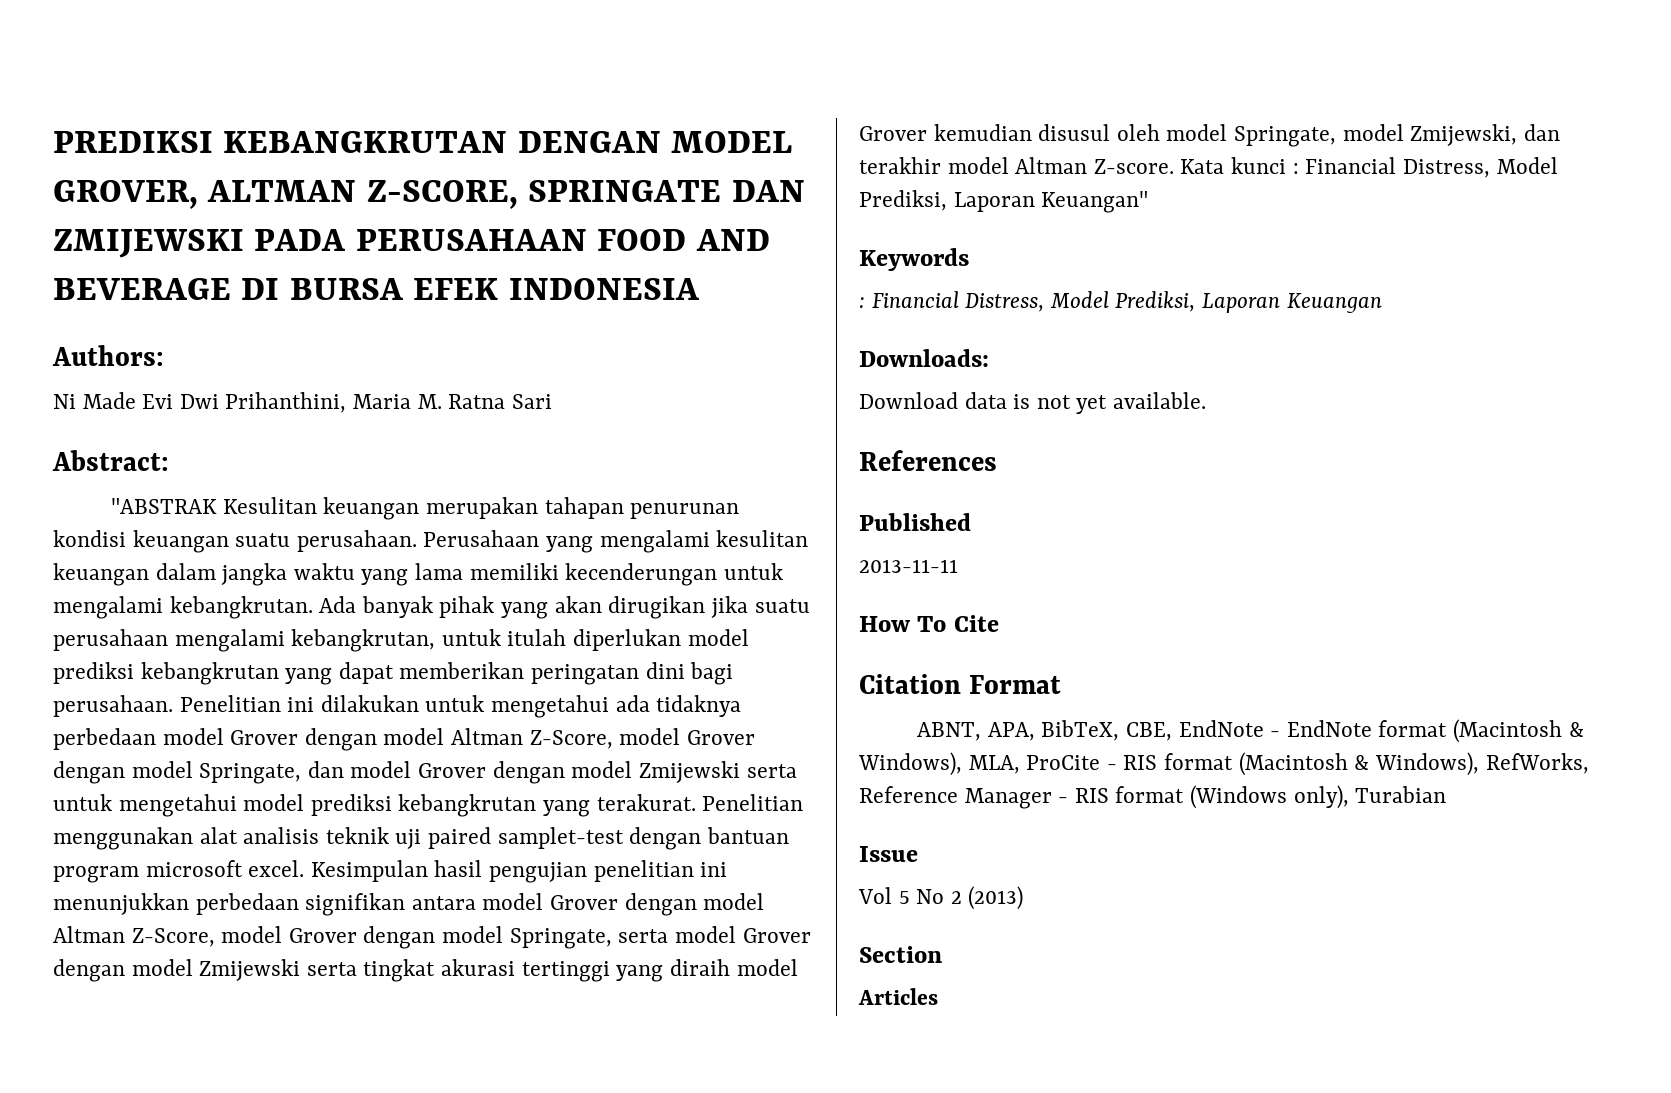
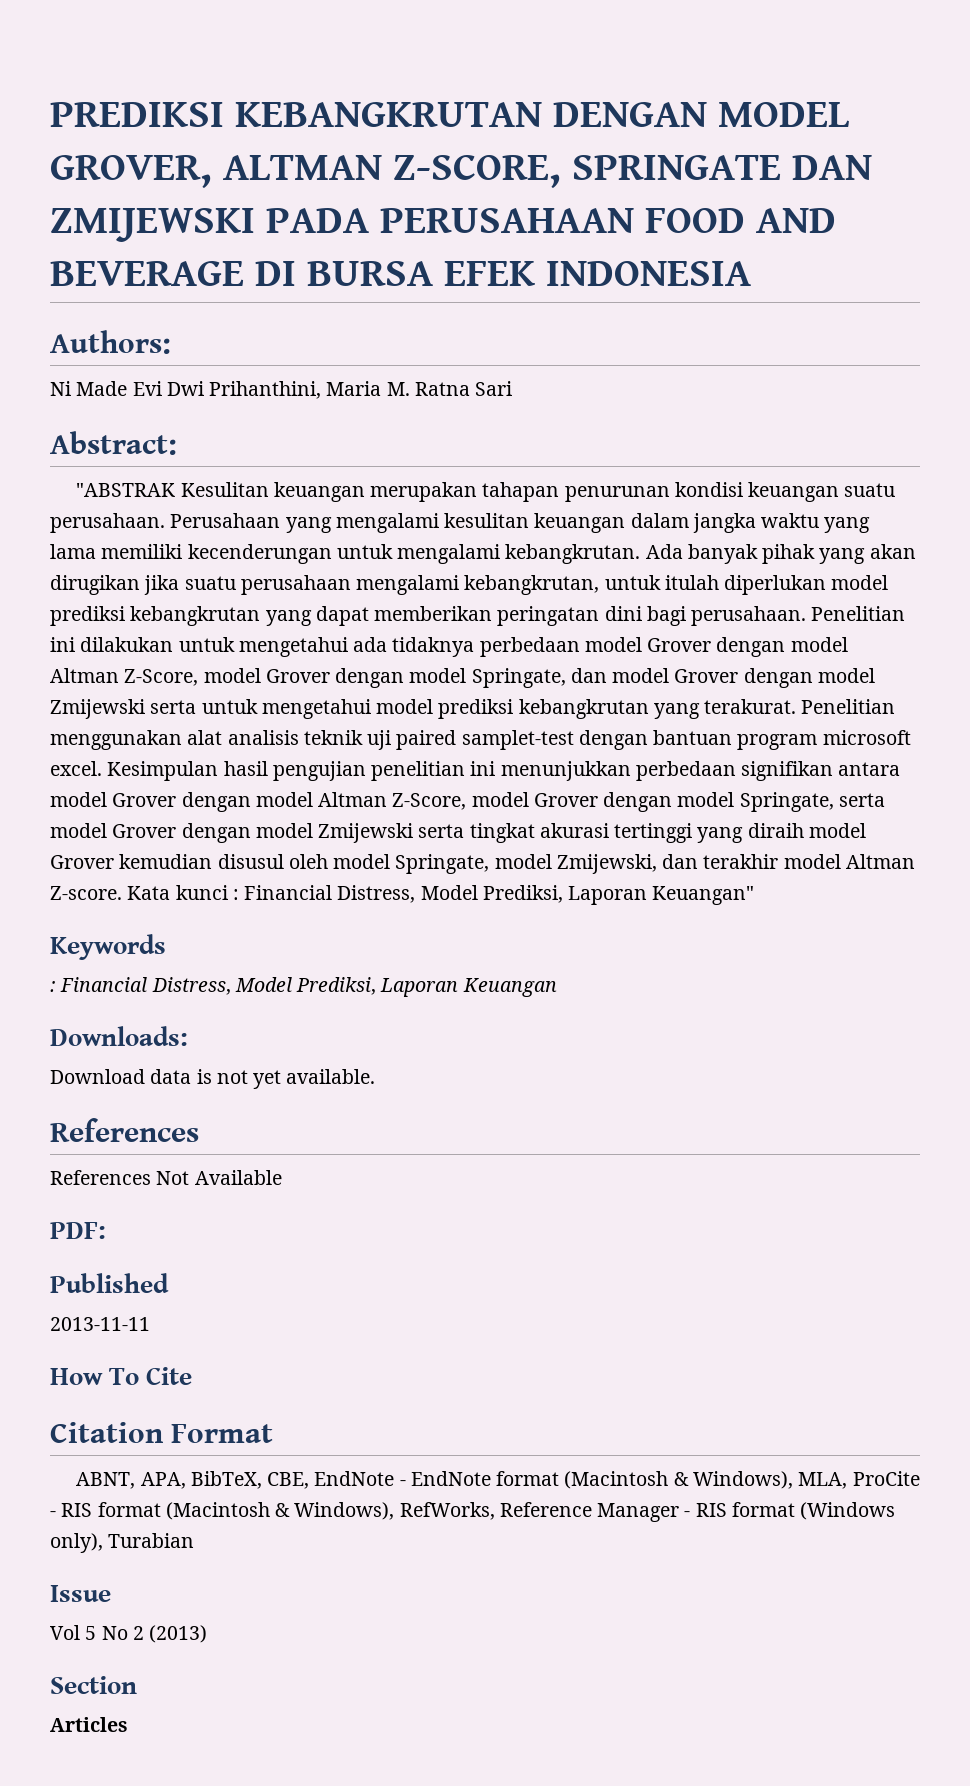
(997, 460) none -> [50,1170,282,1185] [50,1222,106,1239] // References Not Available // PDF:

